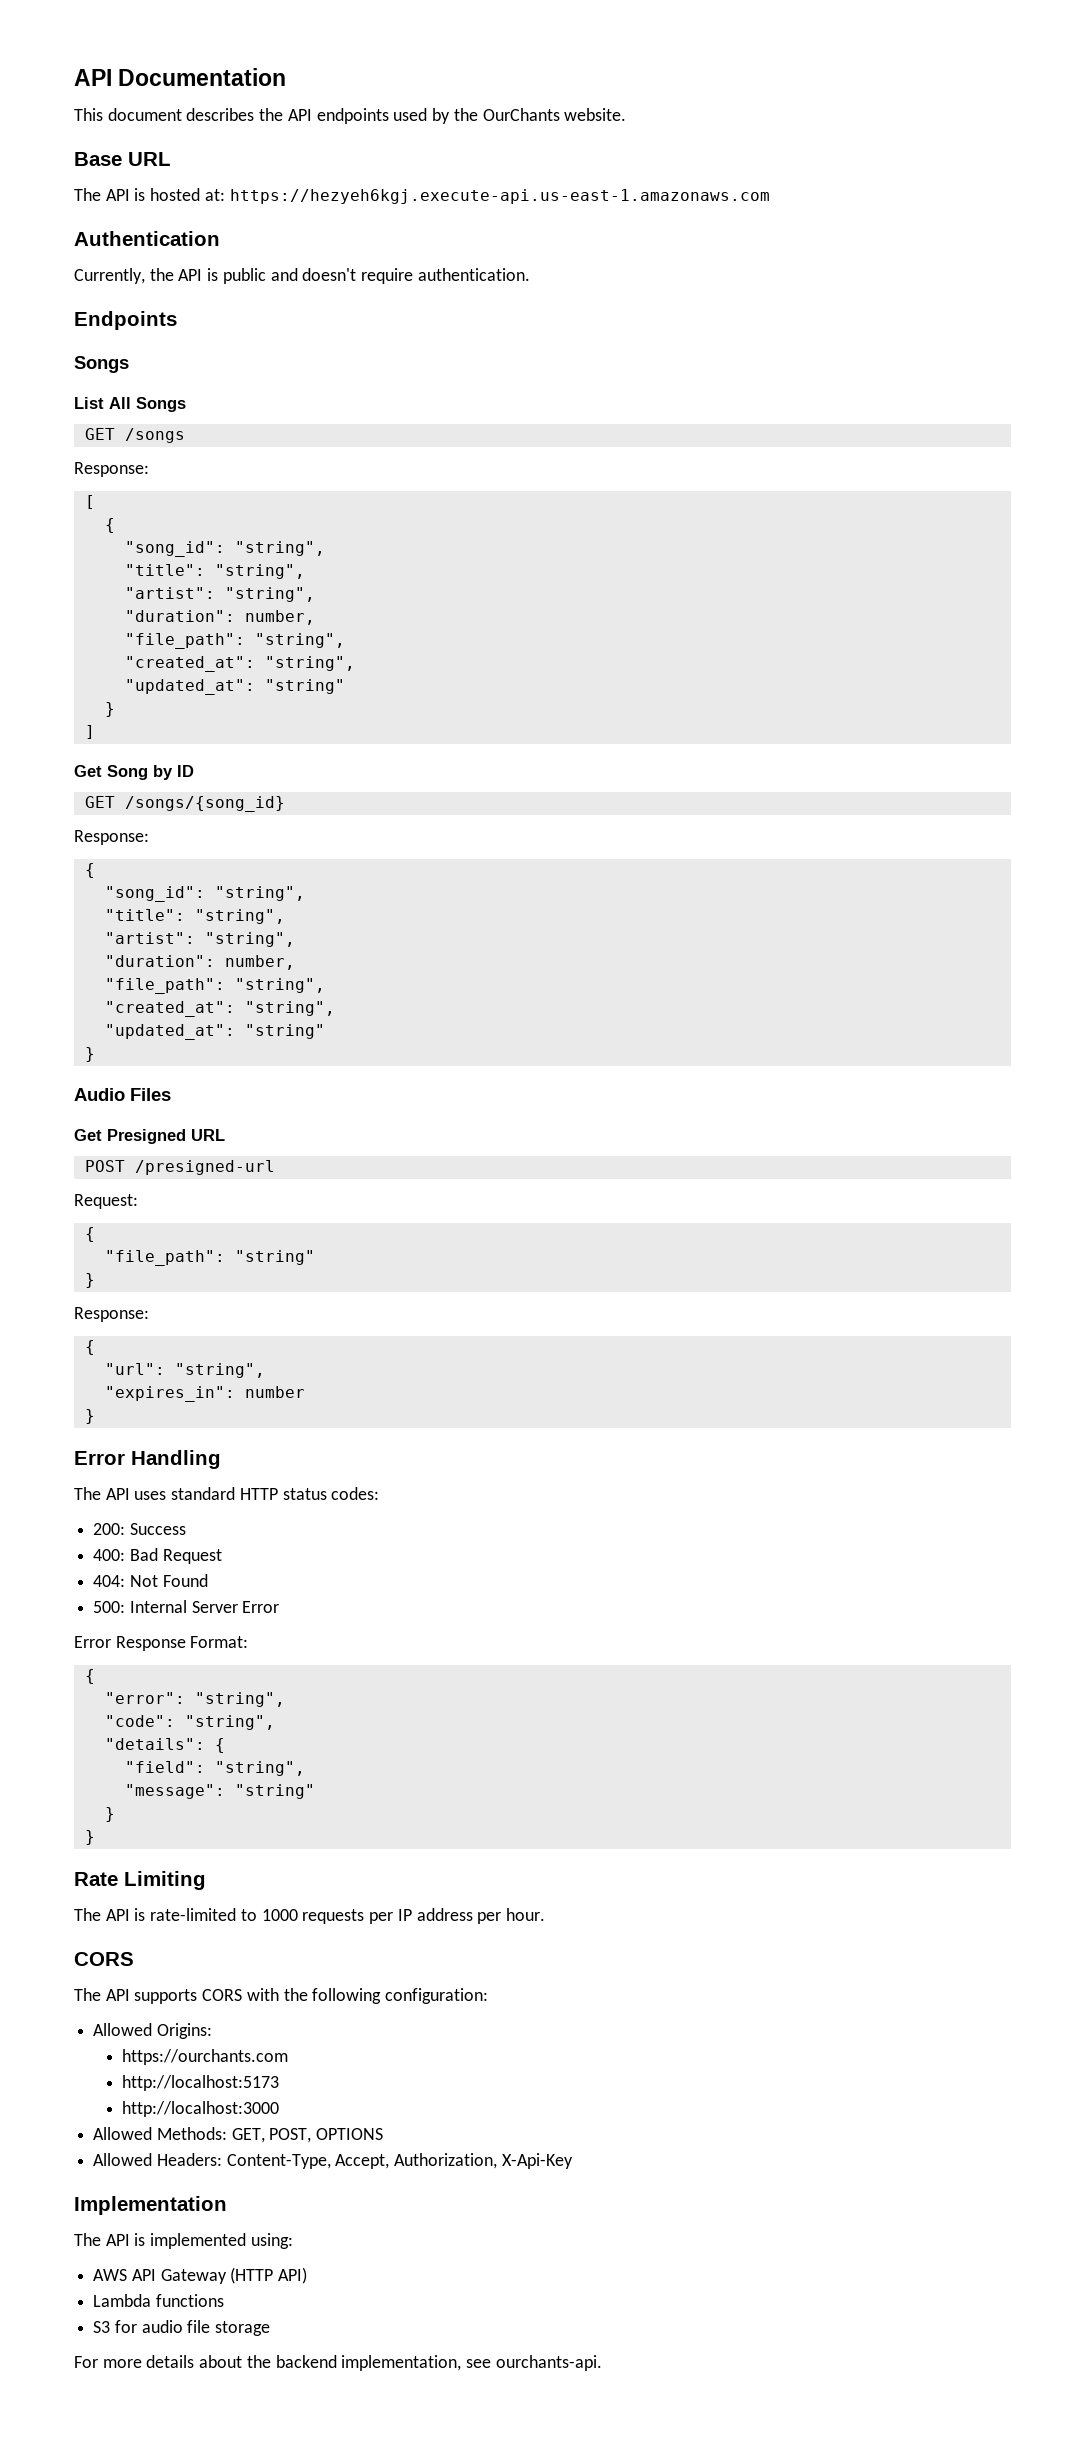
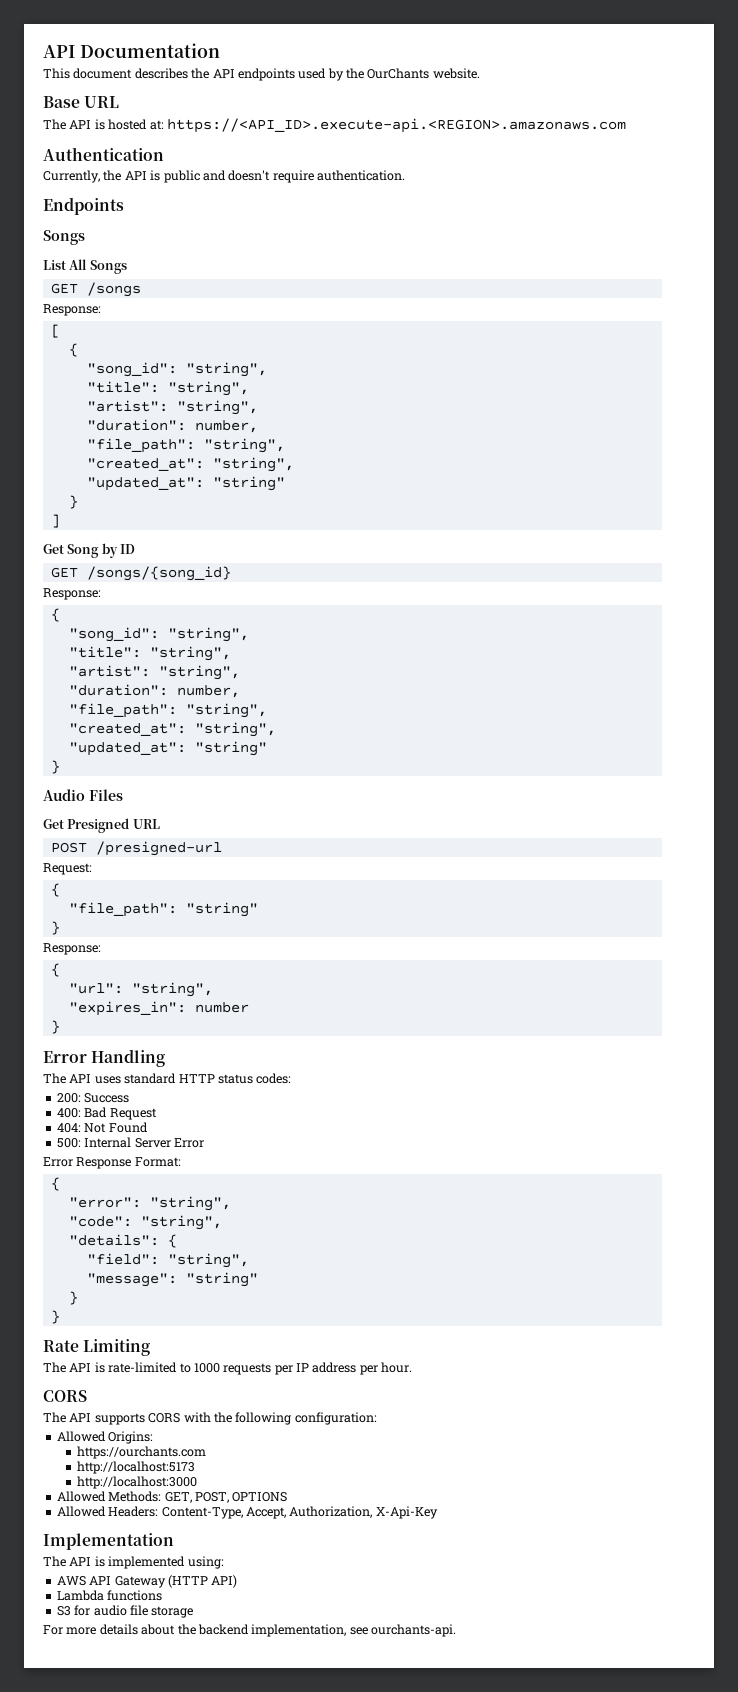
[229,189,770,204] https://hezyeh6kgj.execute-api.us-east-1.amazonaws.com -> [166,118,626,133] https://<API_ID>.execute-api.<REGION>.amazonaws.com

